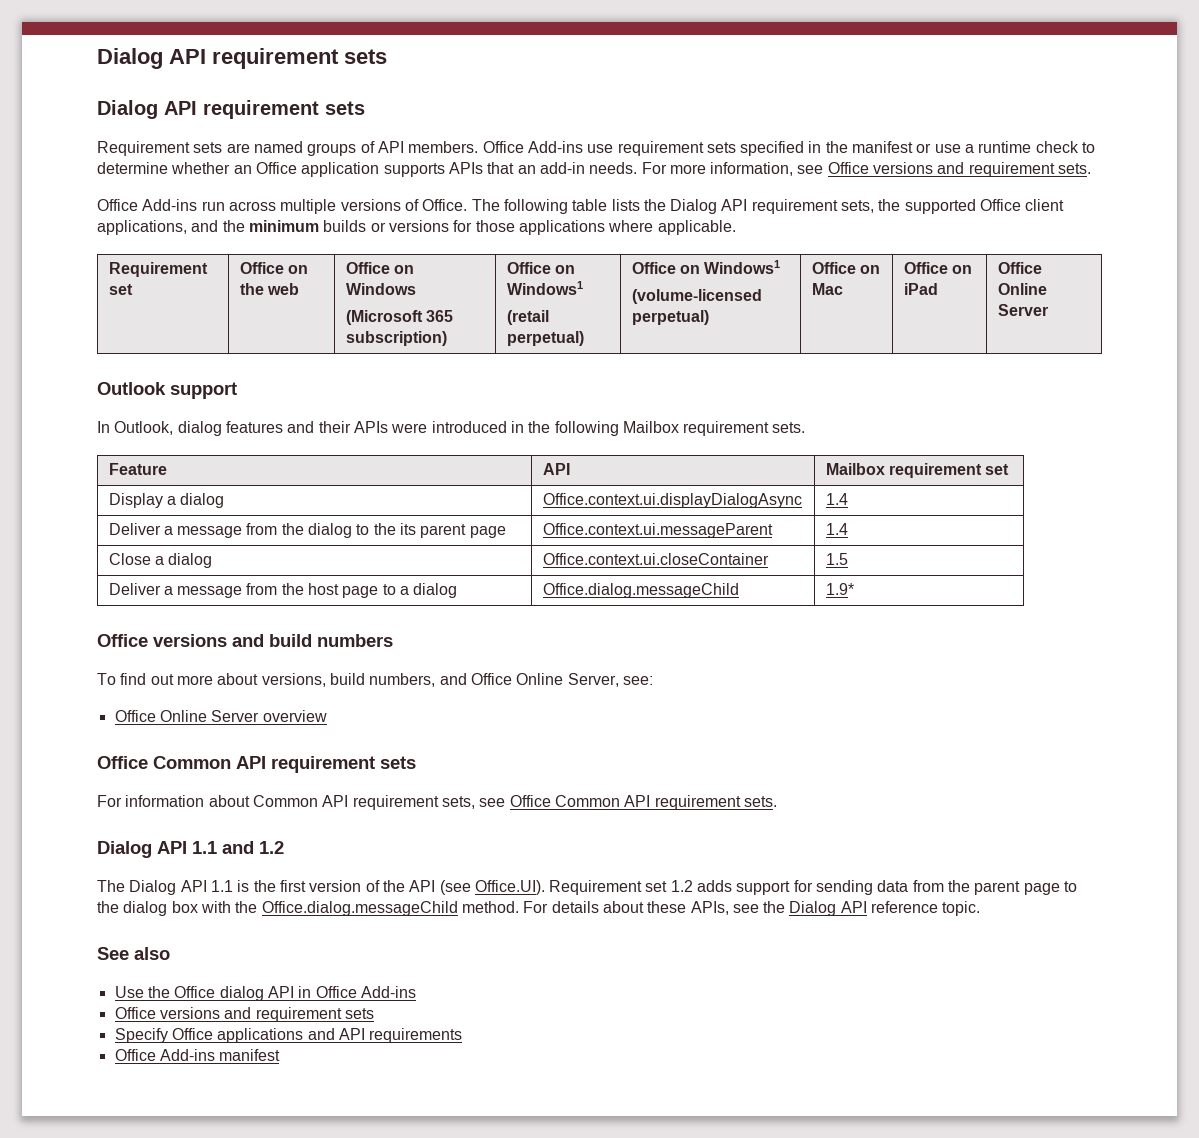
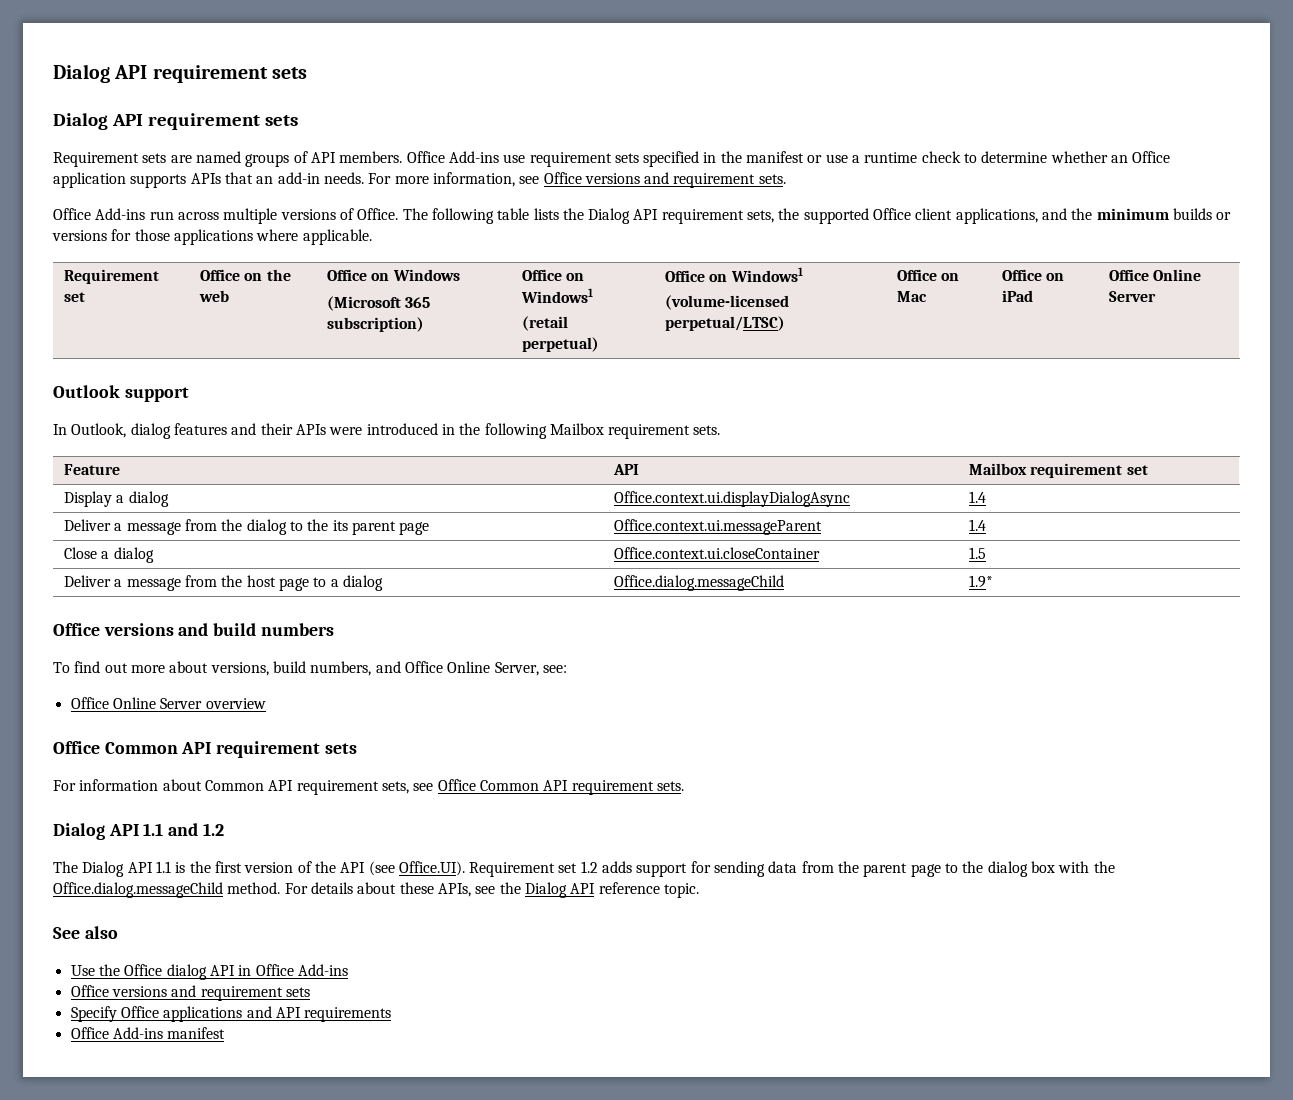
[631,310,709,325] perpetual) -> [665,316,786,331] perpetual/LTSC)

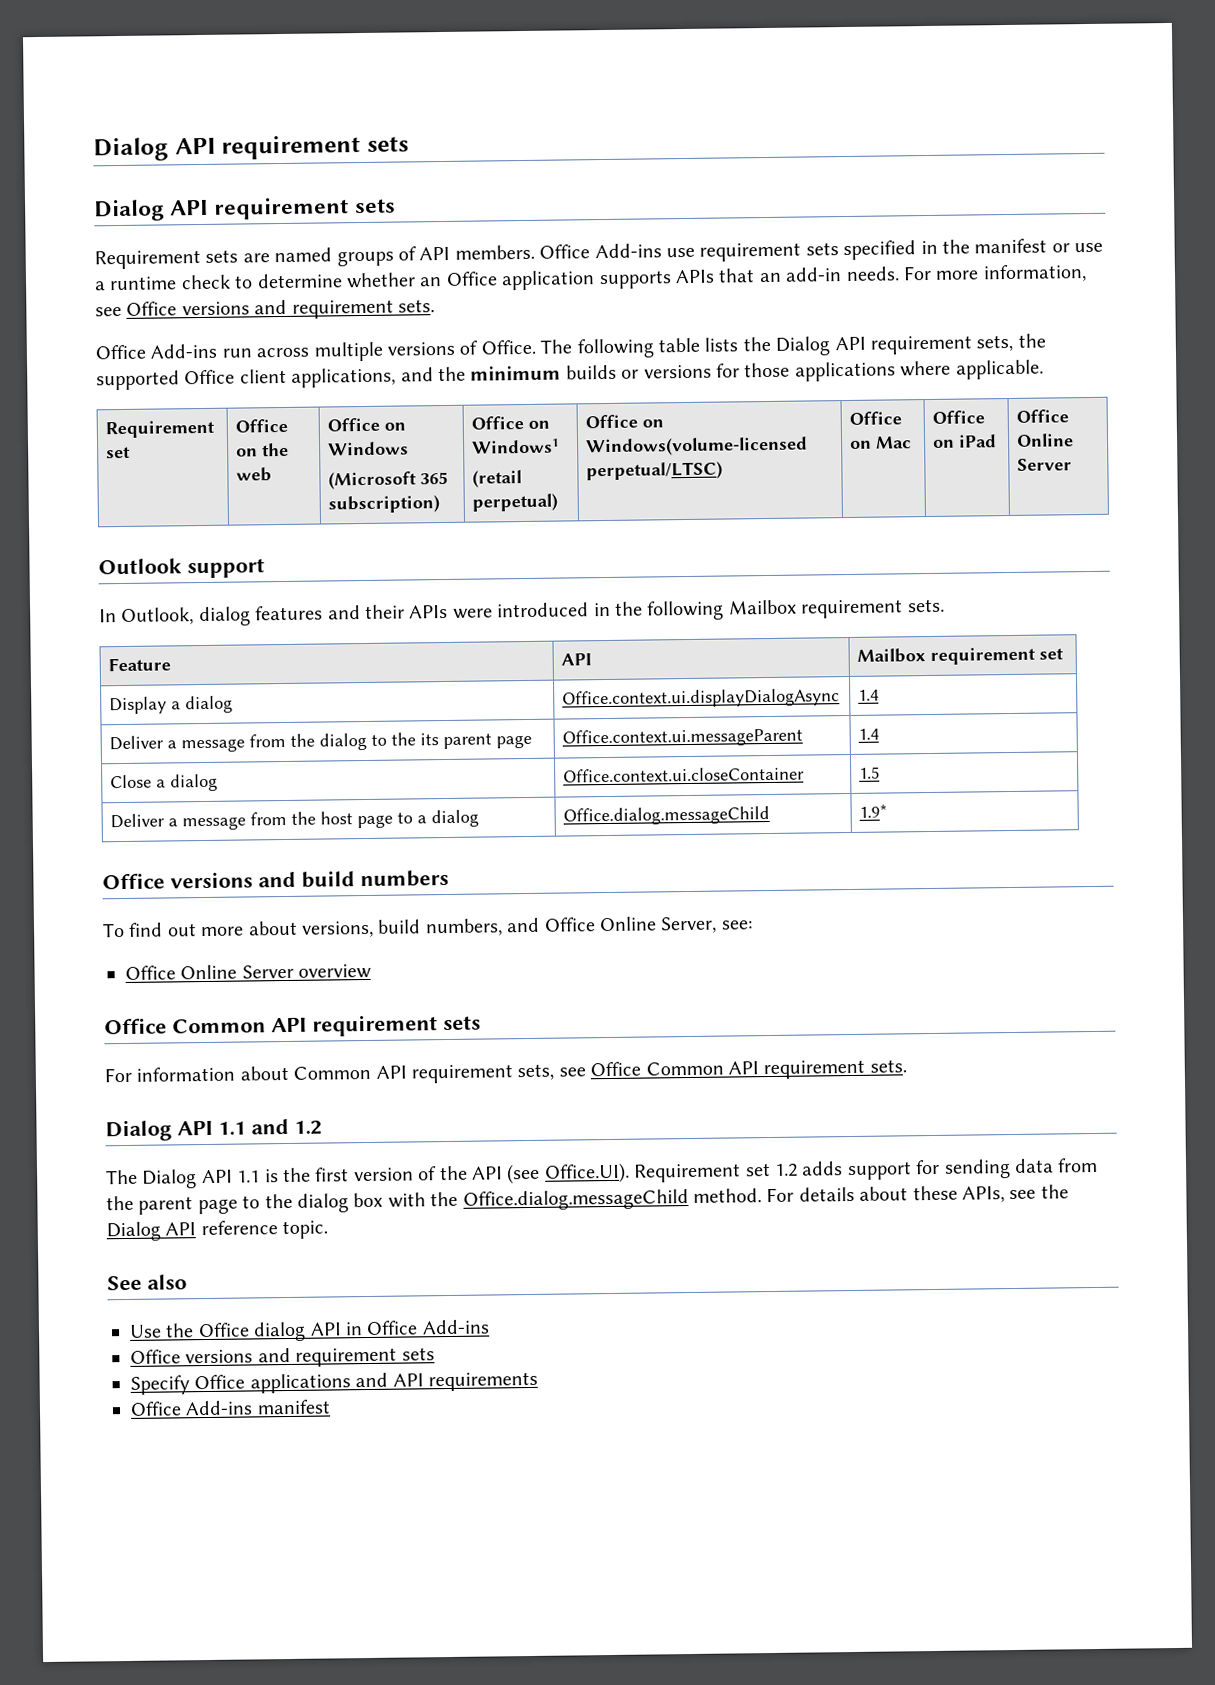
[730,267,803,282] [665,295,790,310] Windows1 // (volume-licensed -> [585,436,808,457] Windows(volume-licensed

